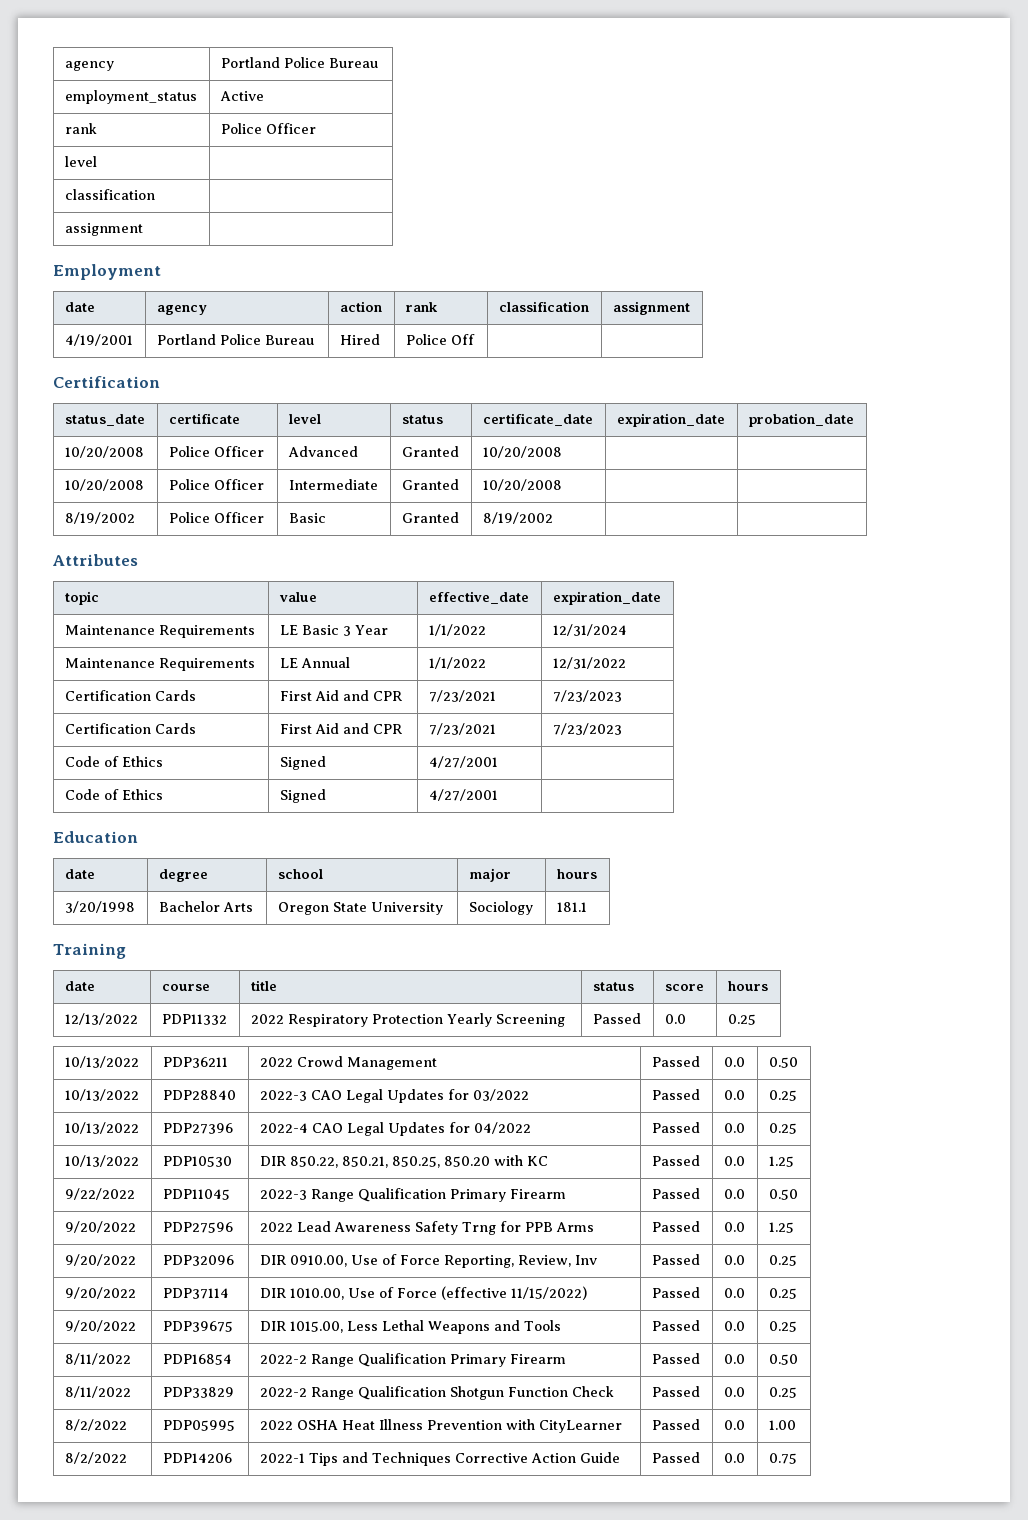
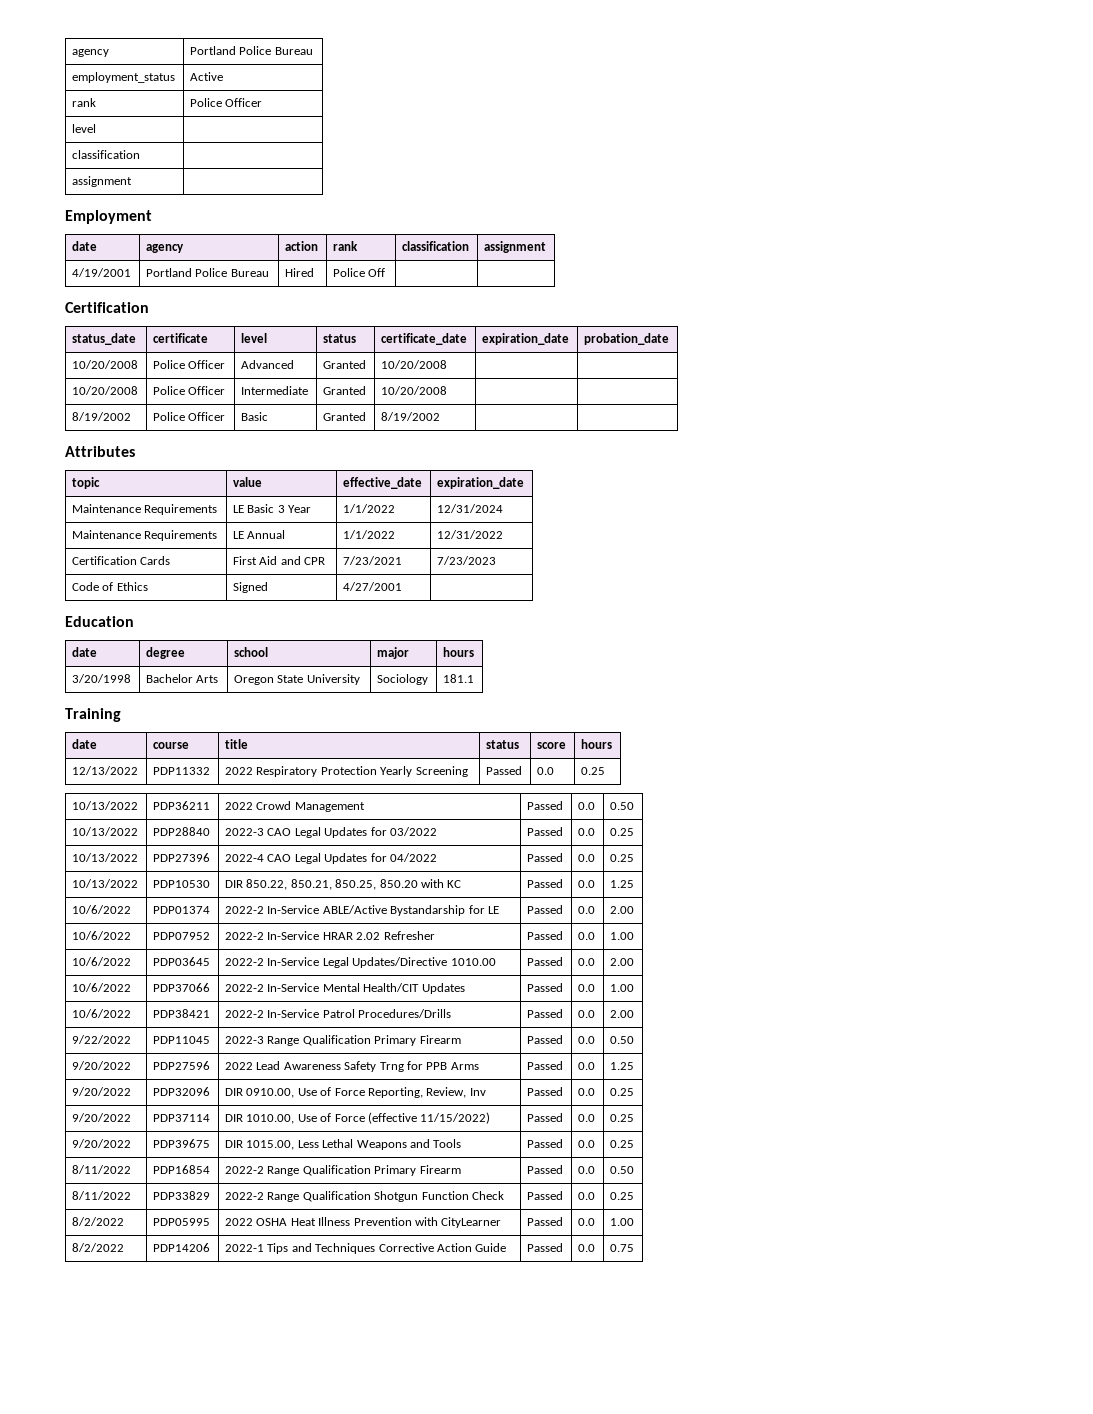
[64,723,196,734] [279,723,402,734] [428,723,496,735] [552,723,622,735] [64,756,163,767] [279,756,326,770] [428,756,498,768] // Certification Cards | First Aid and CPR | 7/23/2021 | 7/23/2023 // Code of Ethics | Signed | 4/27/2001 | -> (497, 560) none
(794, 1161) none -> [72,905,132,914] [153,906,211,914] [225,905,499,916] [527,905,564,914] [578,906,596,914] [610,906,635,914] [72,931,132,940] [153,932,211,940] [225,931,435,940] [527,931,564,940] [578,932,596,940] [610,932,635,940] [72,957,132,966] [153,957,211,966] [225,957,496,968] [527,957,564,966] [578,958,596,966] [610,958,635,966] [72,983,132,992] [153,983,211,992] [225,983,465,994] [527,983,564,992] [578,984,596,992] [610,984,635,992] [72,1009,132,1018] [153,1009,211,1018] [225,1009,452,1018] [527,1009,564,1018] [578,1010,596,1018] [610,1010,635,1018] // 10/6/2022 | PDP01374 | 2022-2 In-Service ABLE/Active Bystandarship for LE | Passed | 0.0 | 2.00 // 10/6/2022 | PDP07952 | 2022-2 In-Service HRAR 2.02 Refresher | Passed | 0.0 | 1.00 // 10/6/2022 | PDP03645 | 2022-2 In-Service Legal Updates/Directive 1010.00 | Passed | 0.0 | 2.00 // 10/6/2022 | PDP37066 | 2022-2 In-Service Mental Health/CIT Updates | Passed | 0.0 | 1.00 // 10/6/2022 | PDP38421 | 2022-2 In-Service Patrol Procedures/Drills | Passed | 0.0 | 2.00

